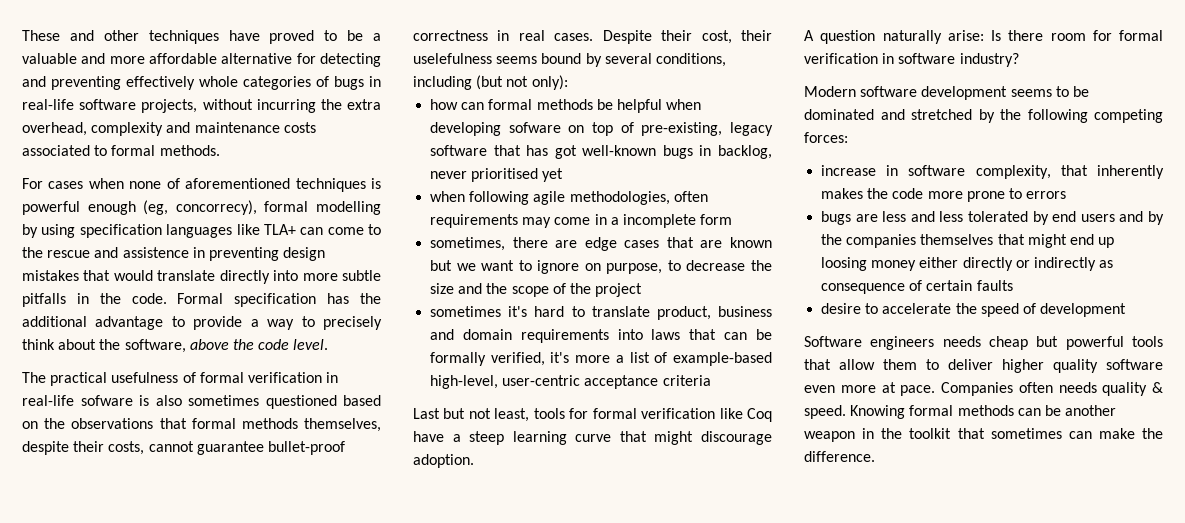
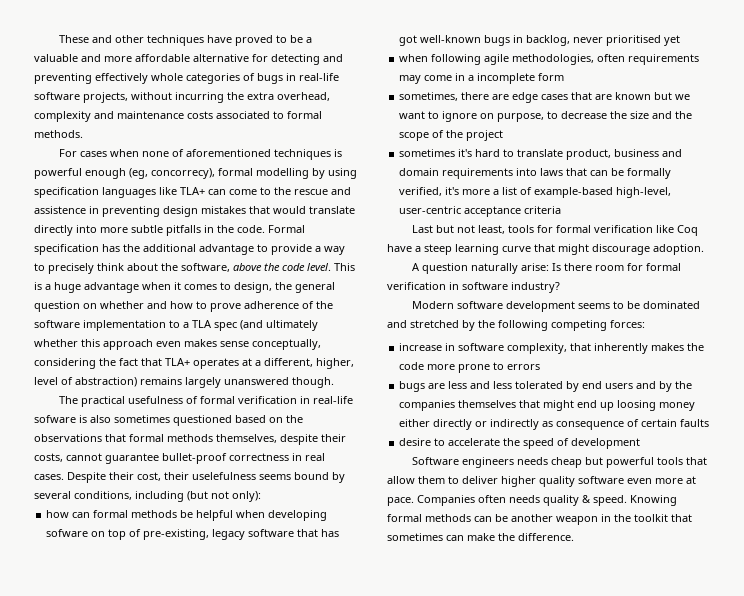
(329, 344) none -> [334,263,355,271] [34,282,335,293] [34,301,333,312] [34,320,318,331] [34,339,321,350] [34,358,354,369] [34,377,334,388] This is a huge advantage when it comes to design, the general question on whether and how to prove adherence of the software implementation to a TLA spec (and ultimately whether this approach even makes sense conceptually, considering the fact that TLA+ operates at a different, higher, level of abstraction) remains largely unanswered though.

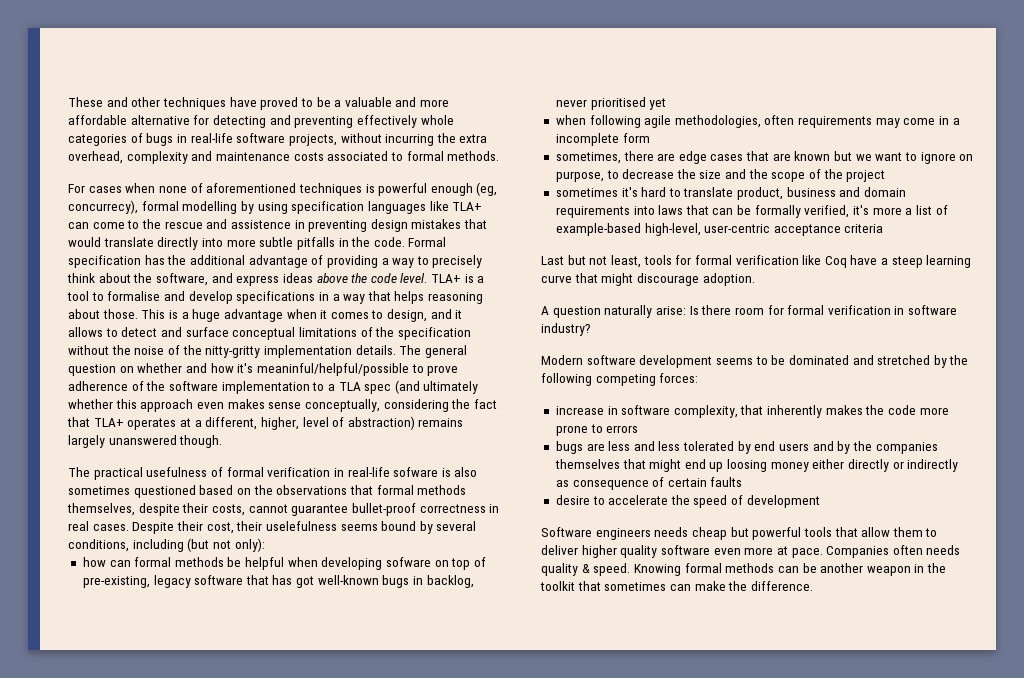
[151,168,215,179] concorrecy), -> [68,200,138,214] concurrecy),
[257,244,312,255] to provide -> [311,255,378,268] of providing
(230, 267) none -> [211,273,313,286] and express ideas
(331, 267) none -> [431,274,485,283] [67,291,484,304] [68,309,138,319] TLA+ is a tool to formalise and develop specifications in a way that helps reasoning about those.
[275,282,292,290] the -> [430,309,463,319] [68,327,471,340] [68,345,422,358] and it allows to detect and surface conceptual limitations of the specification without the noise of the nitty-gritty implementation details. The
(193, 305) none -> [237,363,409,376] it's meaninful/helpful/possible

